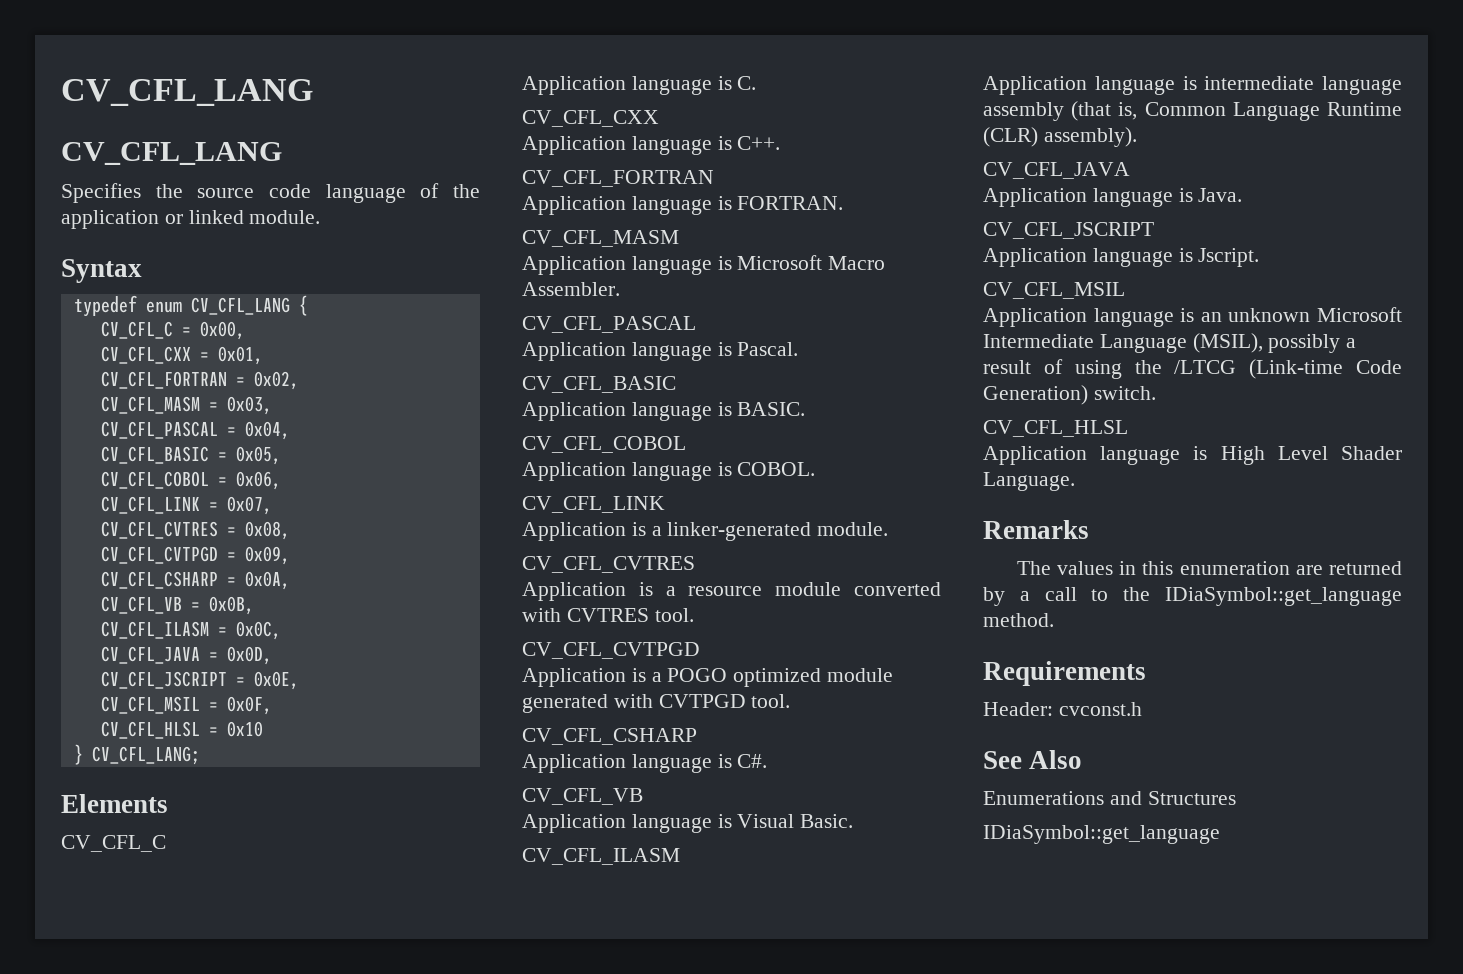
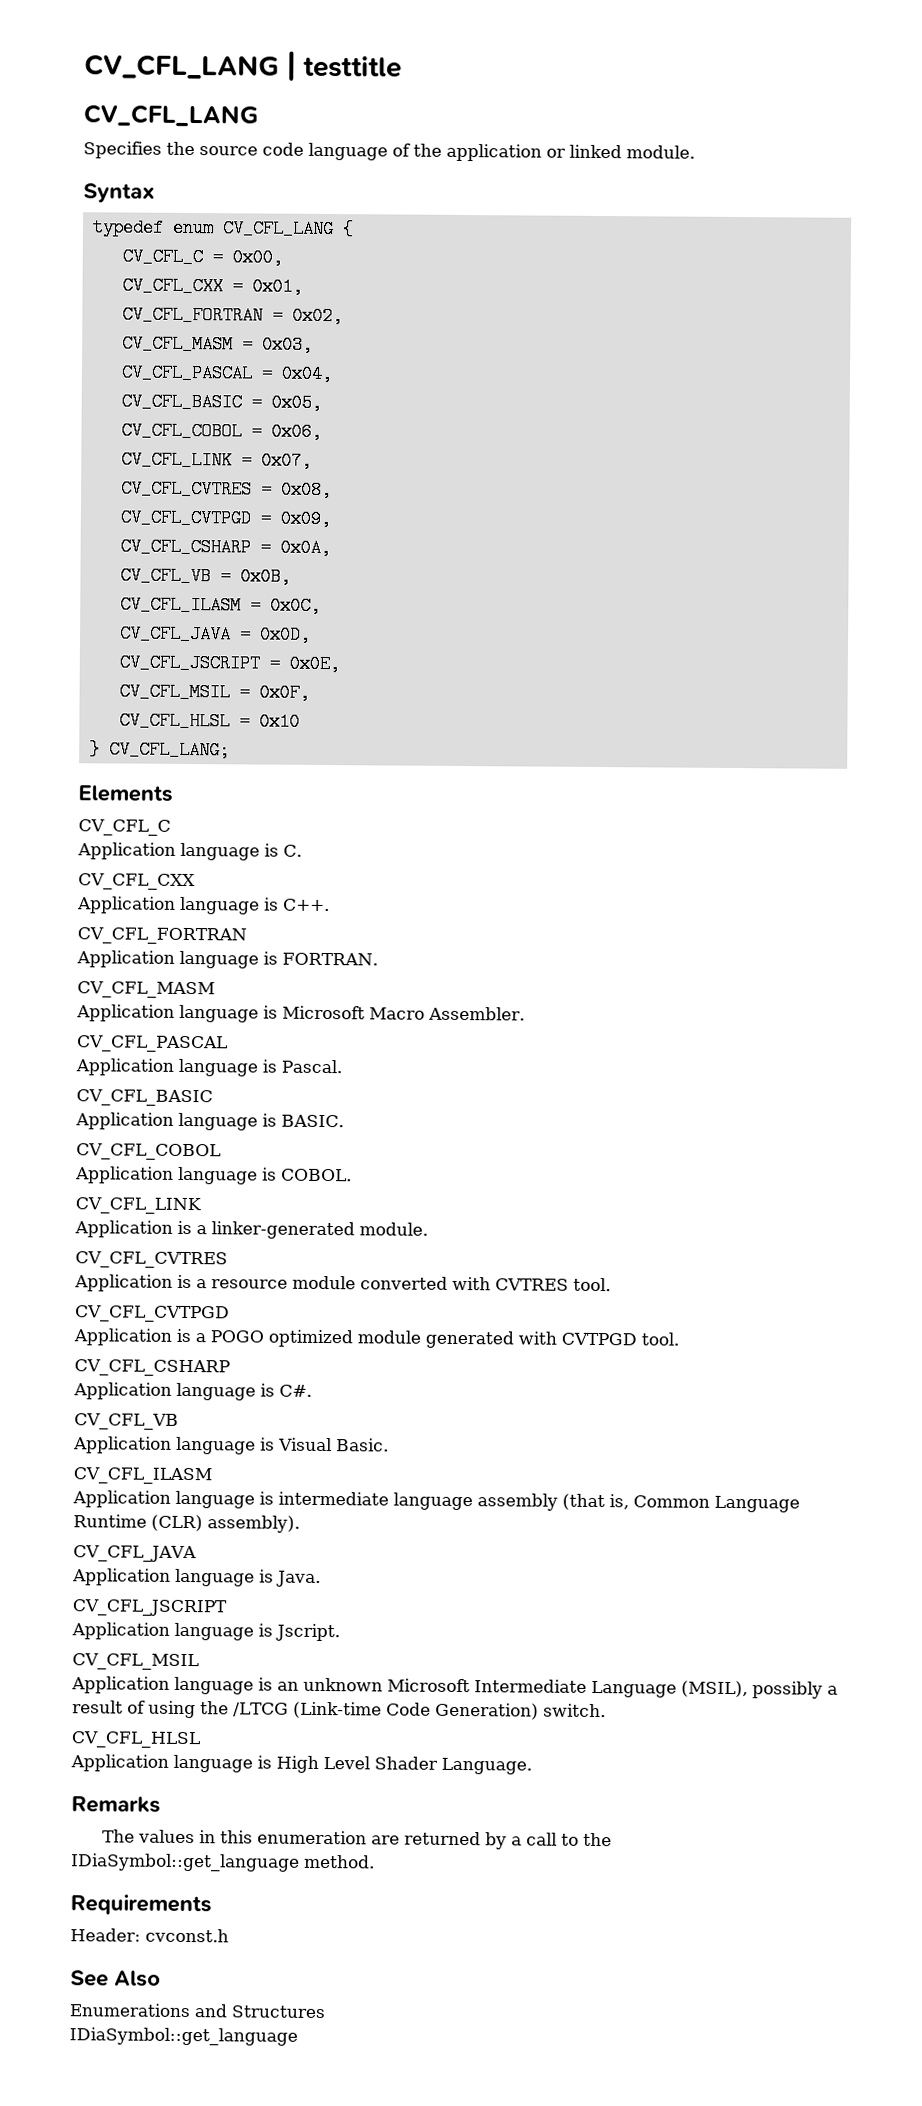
[61,79,313,106] CV_CFL_LANG -> [84,50,402,81] CV_CFL_LANG | testtitle

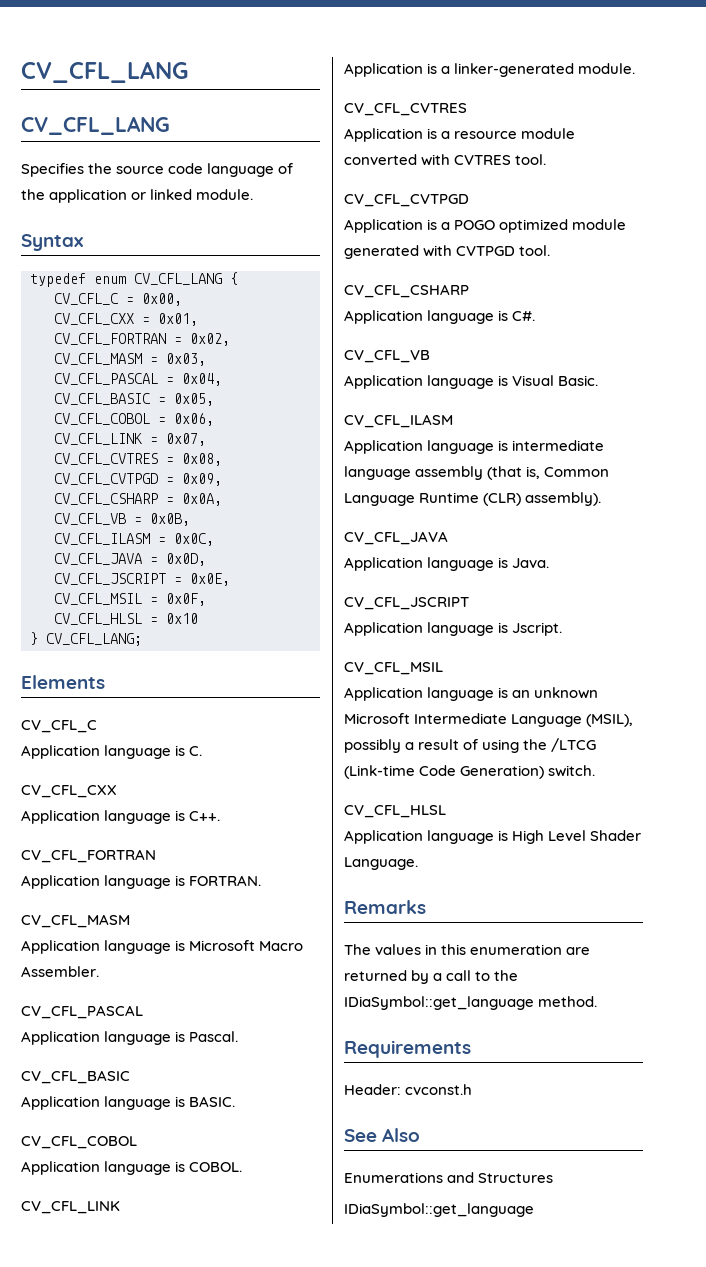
[84,50,402,81] CV_CFL_LANG | testtitle -> [21,61,188,83] CV_CFL_LANG

